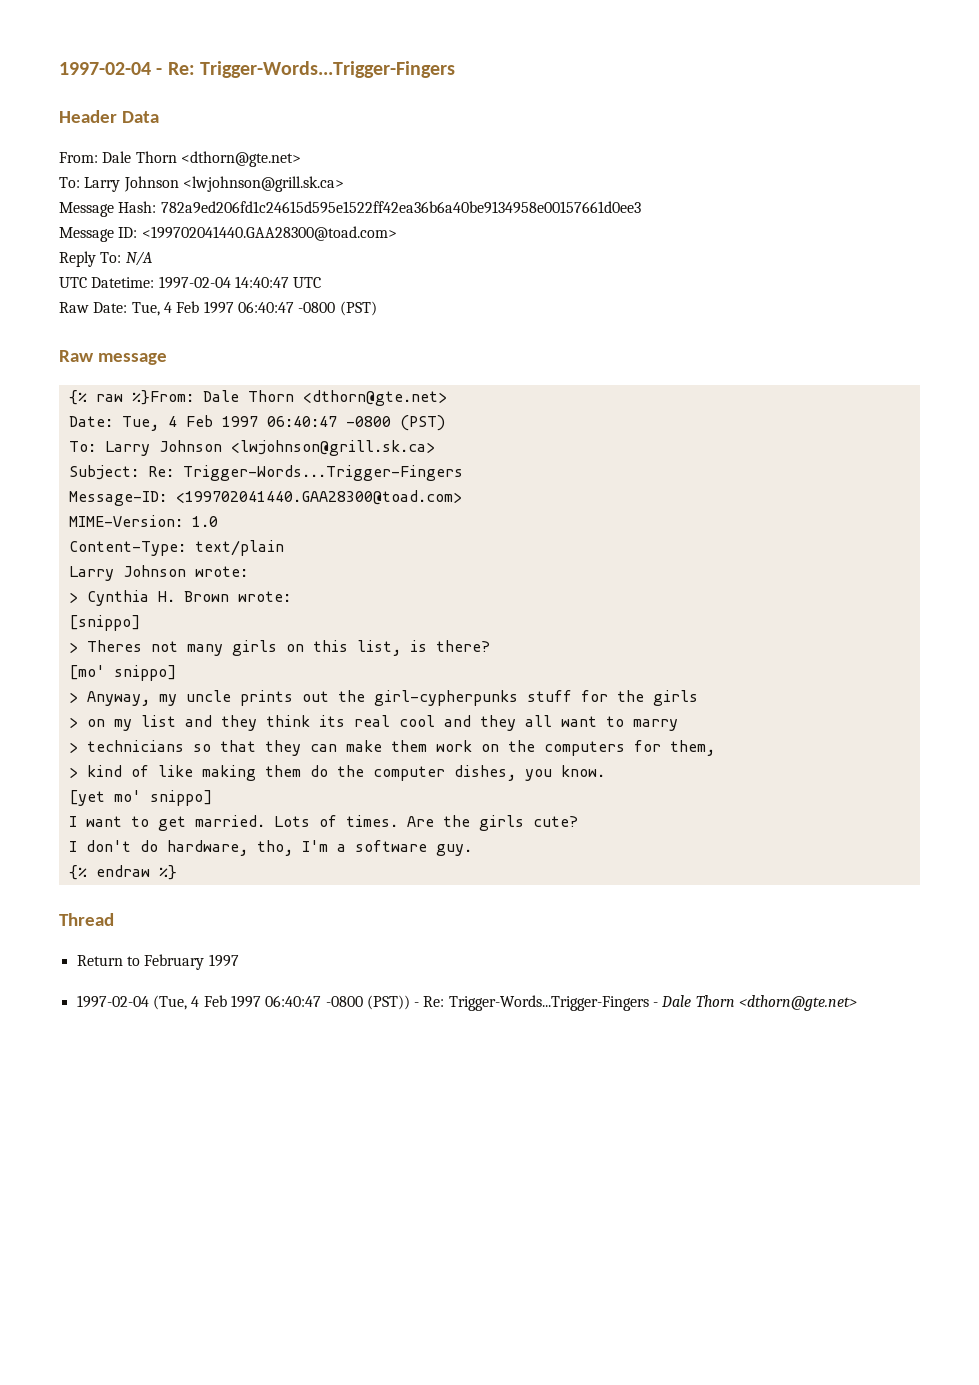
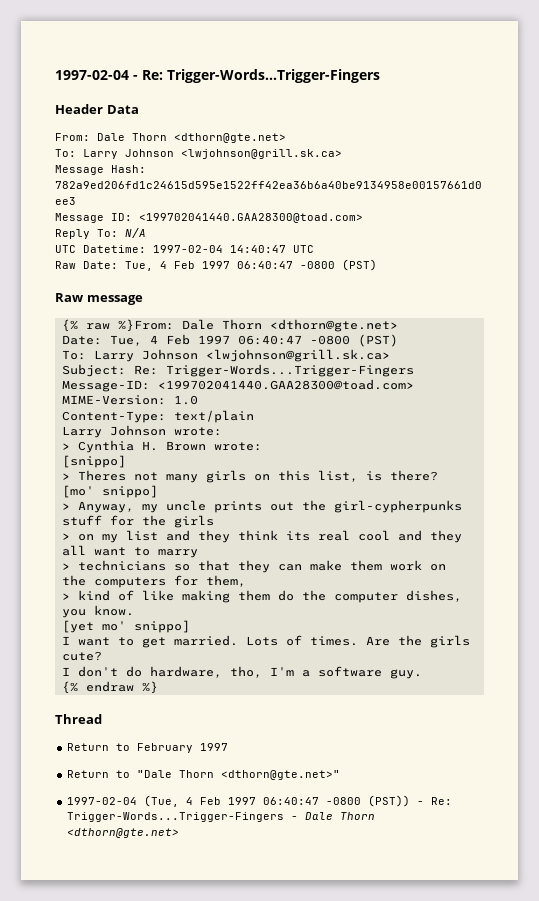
(239, 960) none -> [67,770,341,780] // Return to "Dale Thorn <dthorn@gte.net>"

